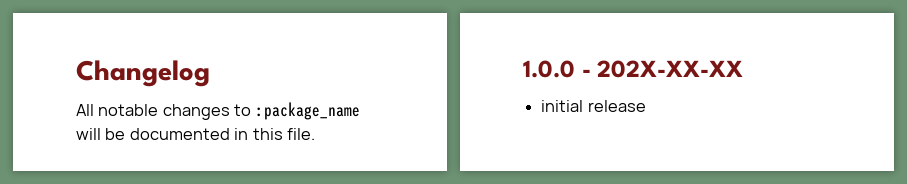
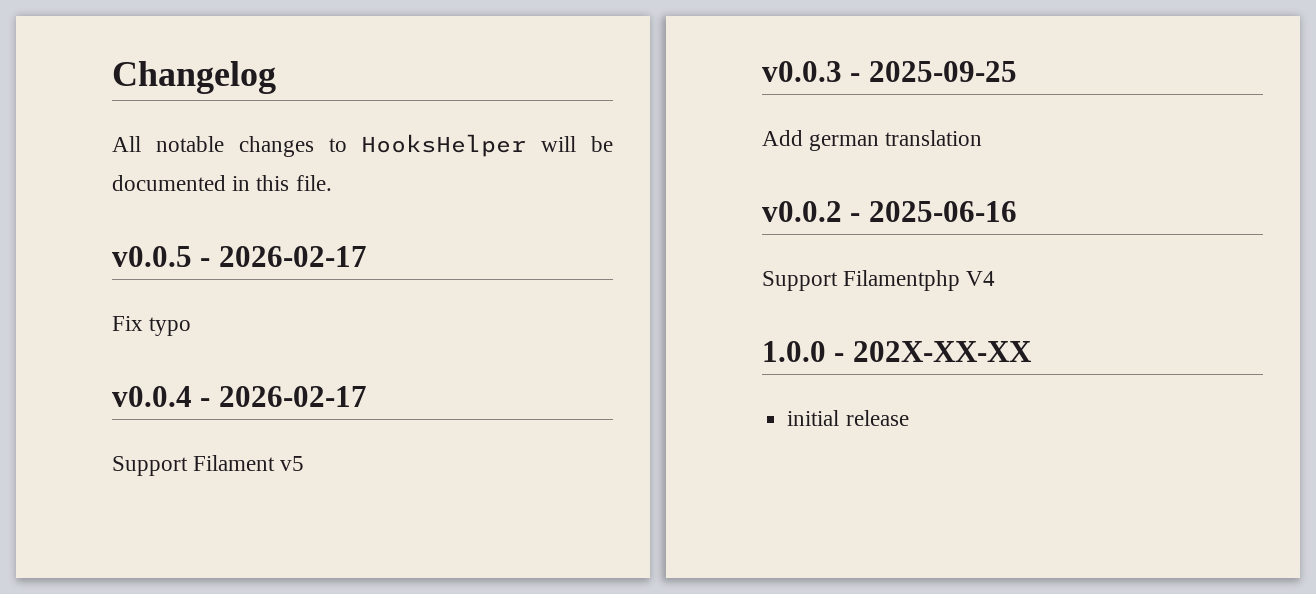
[255,102,360,120] :package_name -> [361,134,527,157] HooksHelper
(316, 134) none -> [112,246,367,267] [112,316,192,336] [112,386,367,407] [112,455,305,476] [762,61,1017,82] [762,130,983,151] [762,201,1017,222] [762,270,996,291] // v0.0.5 - 2026-02-17 // Fix typo // v0.0.4 - 2026-02-17 // Support Filament v5 // v0.0.3 - 2025-09-25 // Add german translation // v0.0.2 - 2025-06-16 // Support Filamentphp V4

